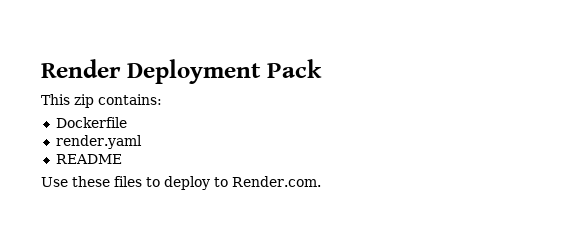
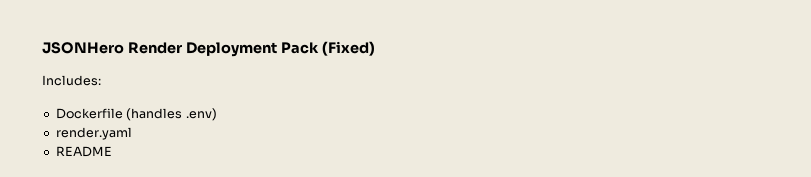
(41, 68) none -> [42,42,124,54] JSONHero
[41,94,162,108] // This zip contains: -> [321,41,375,56] [42,75,101,86] (Fixed) // Includes:
(127, 122) none -> [126,108,217,121] (handles .env)
[41,176,321,190] // Use these files to deploy to Render.com. -> (112, 151) none

